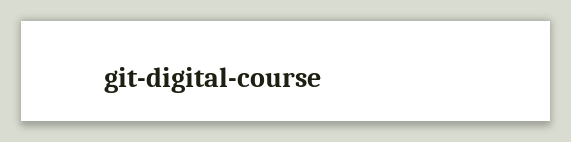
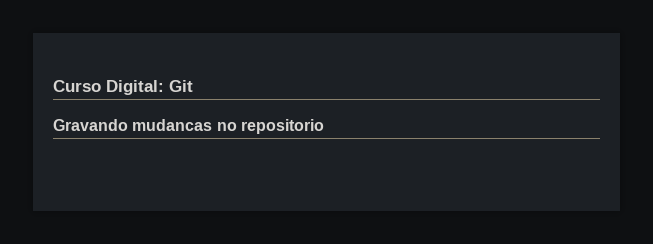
[104,67,321,93] git-digital-course -> [53,80,193,95] [53,119,324,134] Curso Digital: Git // Gravando mudancas no repositorio

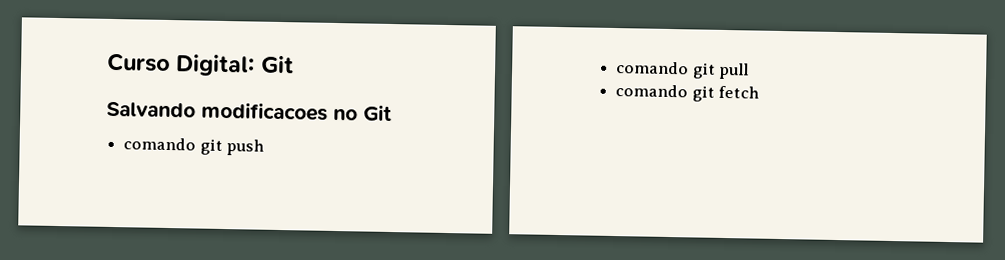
[53,119,324,134] Gravando mudancas no repositorio -> [106,101,392,121] [123,137,265,156] [616,61,750,80] [615,84,760,102] Salvando modificacoes no Git // comando git push // comando git pull // comando git fetch

